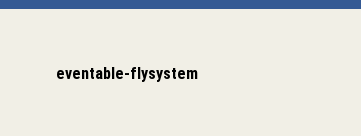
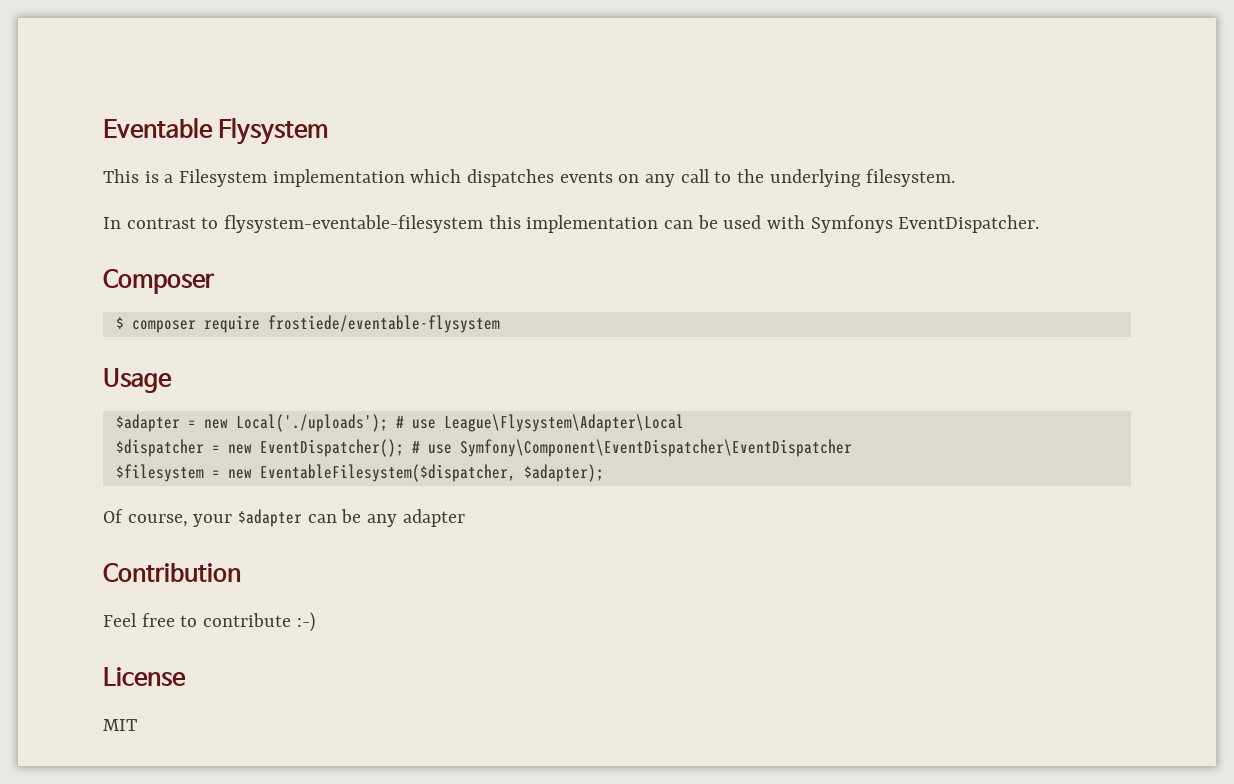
[56,67,198,82] eventable-flysystem -> [103,118,329,145] [103,169,956,187] [103,215,1040,233] [103,269,215,294] [115,315,500,333] [103,368,172,393] [115,414,684,432] [115,439,852,457] [115,464,604,482] [103,509,465,527] [103,563,241,582] [103,612,315,632] [103,667,186,687] [103,719,137,731] Eventable Flysystem // This is a Filesystem implementation which dispatches events on any call to the underlying filesystem. // In contrast to flysystem-eventable-filesystem this implementation can be used with Symfonys EventDispatcher. // Composer // $ composer require frostiede/eventable-flysystem // Usage // $adapter = new Local('./uploads'); # use League\Flysystem\Adapter\Local // $dispatcher = new EventDispatcher(); # use Symfony\Component\EventDispatcher\EventDispatcher // $filesystem = new EventableFilesystem($dispatcher, $adapter); // Of course, your $adapter can be any adapter // Contribution // Feel free to contribute :-) // License // MIT

